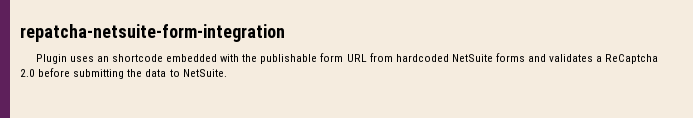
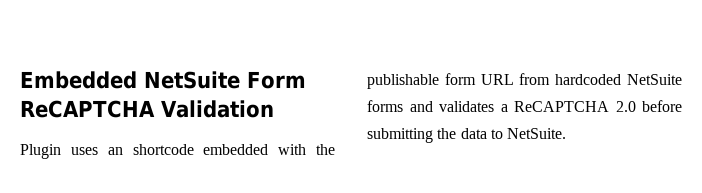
[20,24,285,42] repatcha-netsuite-form-integration -> [20,71,306,89] [20,100,274,118] Embedded NetSuite Form ReCAPTCHA Validation
[605,54,659,64] ReCaptcha -> [514,101,609,112] ReCAPTCHA

